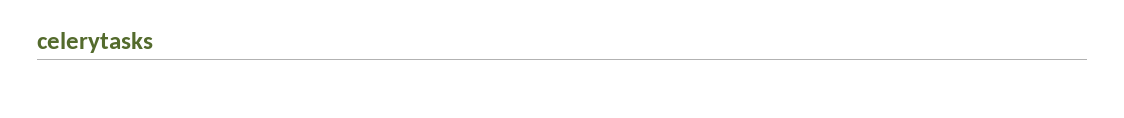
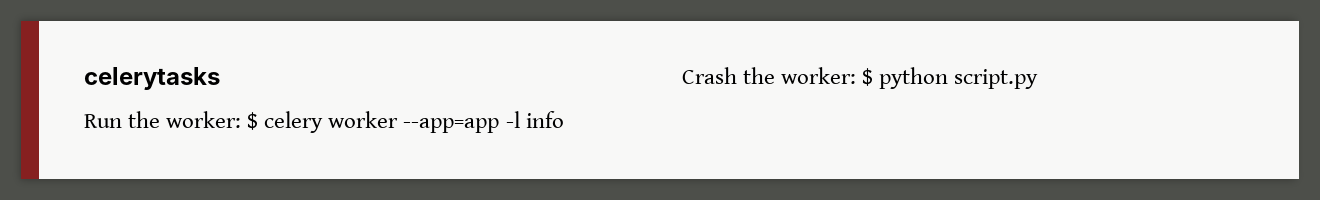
(153, 42) none -> [84,111,564,133] [682,67,1039,89] // Run the worker: $ celery worker --app=app -l info // Crash the worker: $ python script.py

